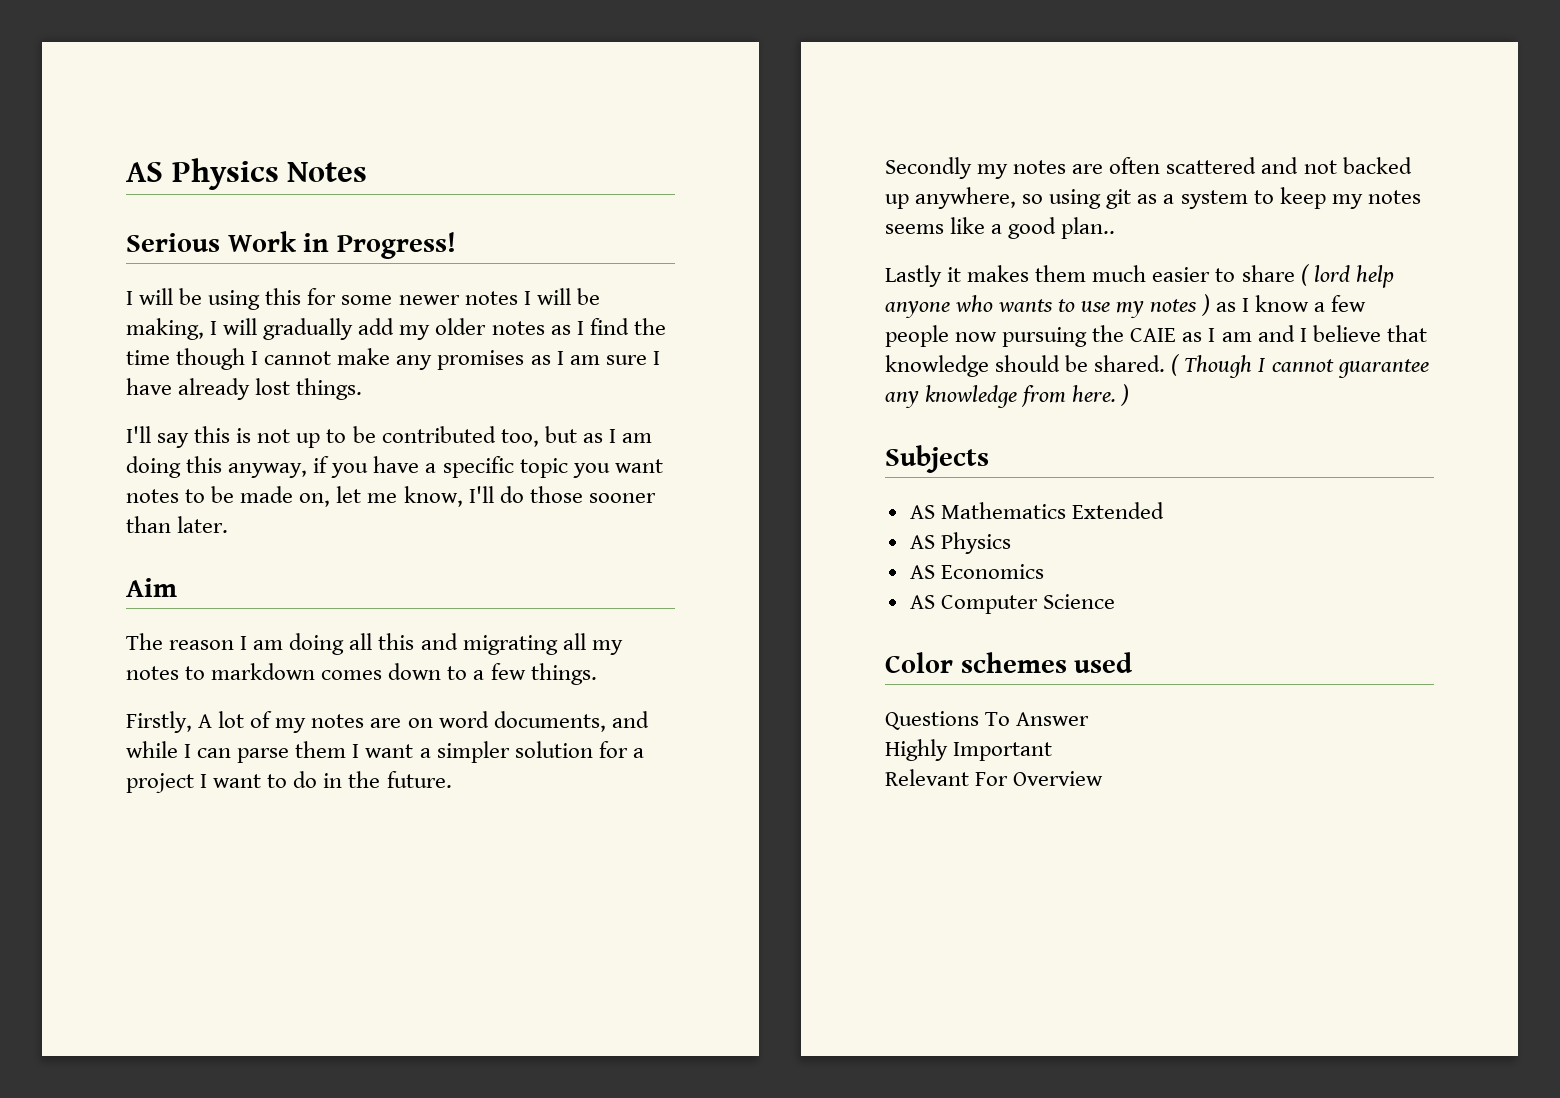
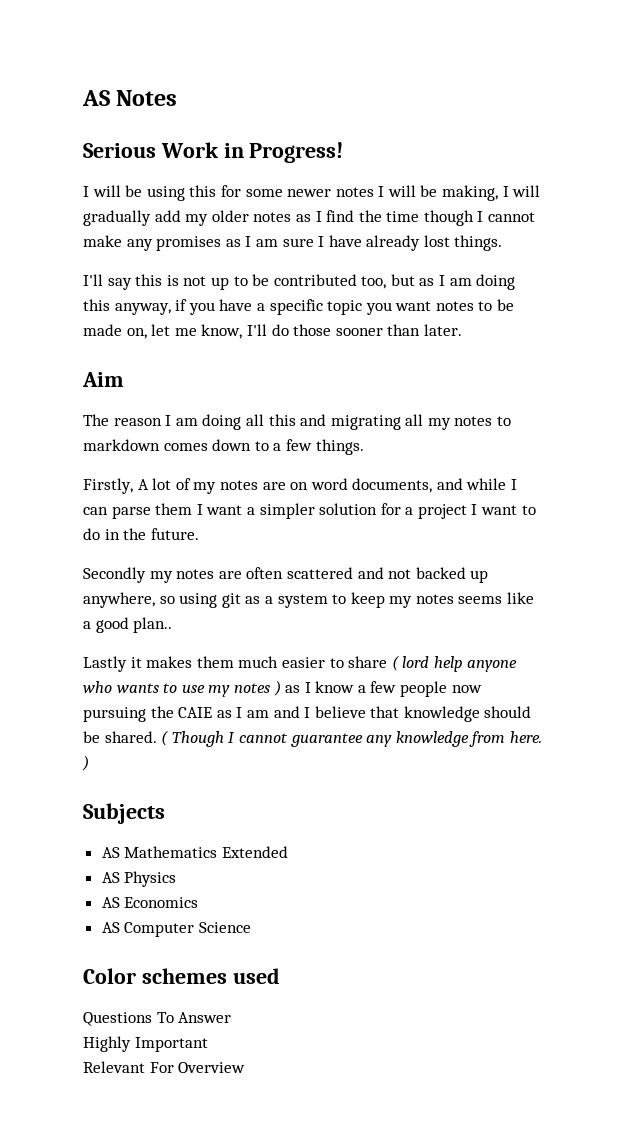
[126,158,279,190] AS Physics -> [82,90,110,106] AS

